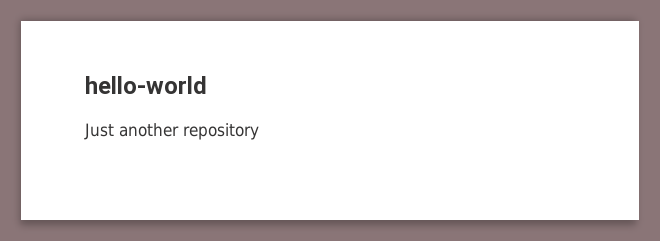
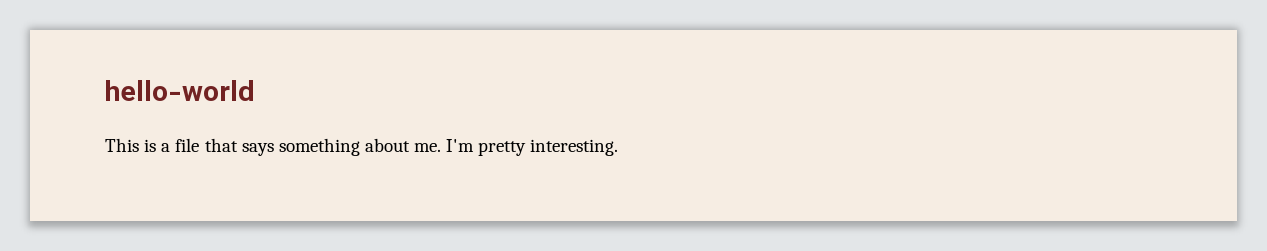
[84,123,259,140] Just another repository -> [105,138,619,156] This is a file that says something about me. I'm pretty interesting.

